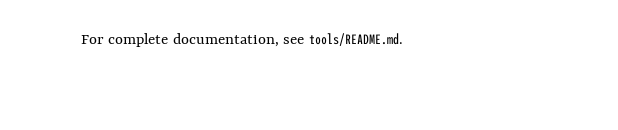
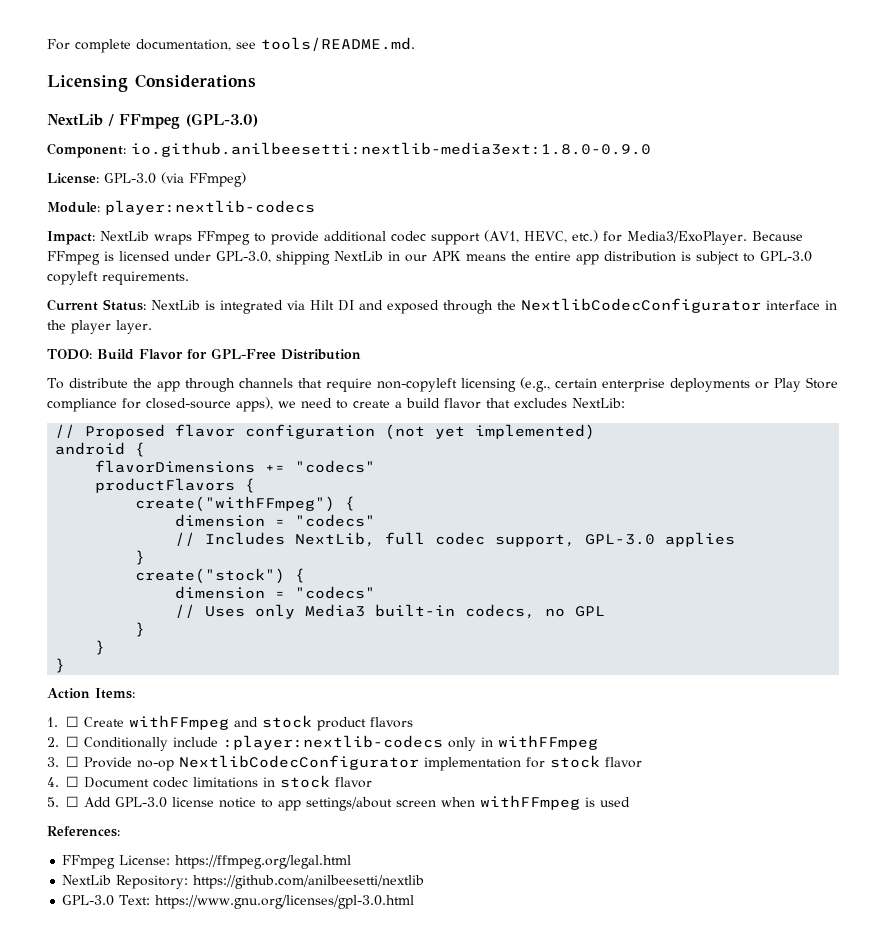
(403, 39) none -> [47,74,256,92] [47,113,258,129] [47,142,651,158] [47,172,246,187] [47,200,315,215] [47,230,803,245] [47,251,812,265] [47,271,189,285] [47,298,837,314] [47,320,152,334] [47,348,361,360] [47,377,838,392] [47,397,625,412] [55,424,596,440] [55,442,146,457] [95,460,376,473] [95,478,256,493] [135,496,356,512] [175,514,376,527] [175,532,736,547] [135,550,146,565] [135,568,306,584] [175,586,376,599] [175,604,606,619] [135,622,146,637] [95,640,106,655] [55,658,66,673] [47,688,135,699] [47,715,414,731] [47,735,599,751] [47,755,643,771] [47,775,373,788] [47,795,631,811] [47,826,120,837] [62,855,352,869] [62,875,425,889] [62,895,415,909] // Licensing Considerations // NextLib / FFmpeg (GPL-3.0) // Component: io.github.anilbeesetti:nextlib-media3ext:1.8.0-0.9.0 // License: GPL-3.0 (via FFmpeg) // Module: player:nextlib-codecs // Impact: NextLib wraps FFmpeg to provide additional codec support (AV1, HEVC, etc.) for Media3/ExoPlayer. Because FFmpeg is licensed under GPL-3.0, shipping NextLib in our APK means the entire app distribution is subject to GPL-3.0 copyleft requirements. // Current Status: NextLib is integrated via Hilt DI and exposed through the NextlibCodecConfigurator interface in the player layer. // TODO: Build Flavor for GPL-Free Distribution // To distribute the app through channels that require non-copyleft licensing (e.g., certain enterprise deployments or Play Store compliance for closed-source apps), we need to create a build flavor that excludes NextLib: // // Proposed flavor configuration (not yet implemented) // android { // flavorDimensions += "codecs" // productFlavors { // create("withFFmpeg") { // dimension = "codecs" // // Includes NextLib, full codec support, GPL-3.0 applies // } // create("stock") { // dimension = "codecs" // // Uses only Media3 built-in codecs, no GPL // } // } // } // Action Items: // 1. ☐ Create withFFmpeg and stock product flavors // 2. ☐ Conditionally include :player:nextlib-codecs only in withFFmpeg // 3. ☐ Provide no-op NextlibCodecConfigurator implementation for stock flavor // 4. ☐ Document codec limitations in stock flavor // 5. ☐ Add GPL-3.0 license notice to app settings/about screen when withFFmpeg is used // References: // FFmpeg License: https://ffmpeg.org/legal.html // NextLib Repository: https://github.com/anilbeesetti/nextlib // GPL-3.0 Text: https://www.gnu.org/licenses/gpl-3.0.html

